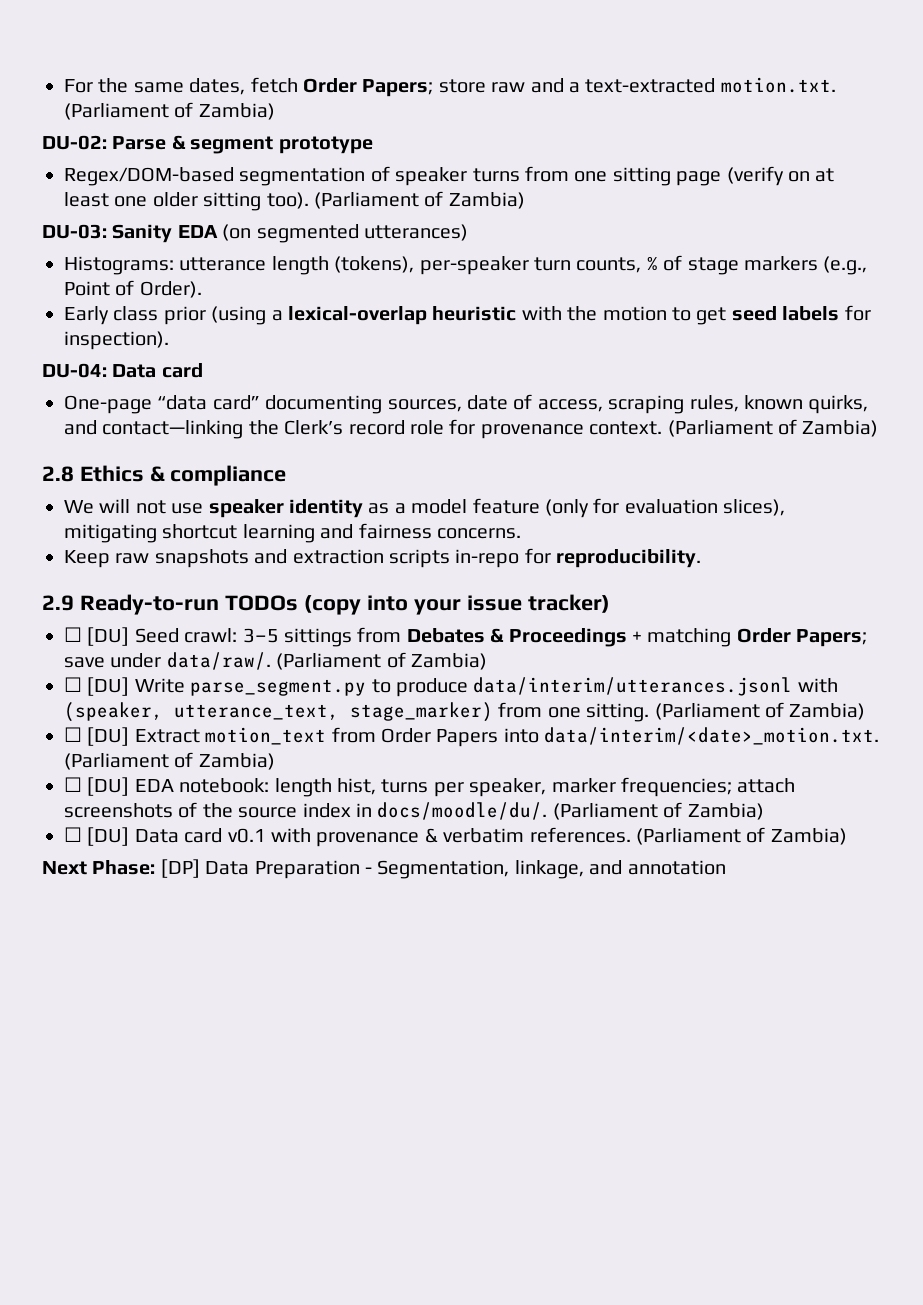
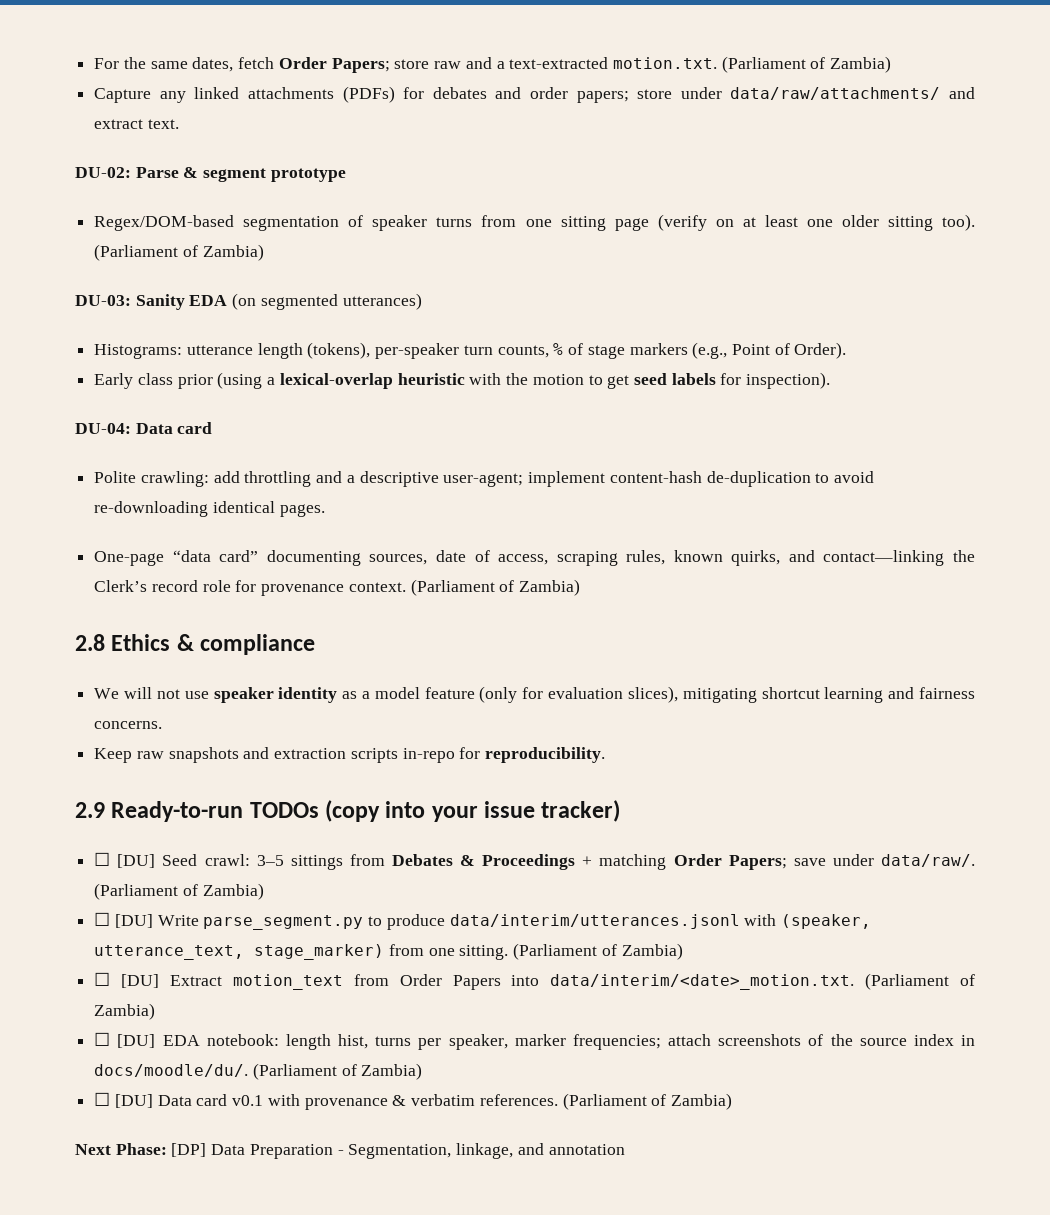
(275, 111) none -> [94,86,975,103] [94,119,179,129] // Capture any linked attachments (PDFs) for debates and order papers; store under data/raw/attachments/ and extract text.
(203, 370) none -> [94,471,874,487] [94,501,325,517] // Polite crawling: add throttling and a descriptive user-agent; implement content-hash de-duplication to avoid re-downloading identical pages.

